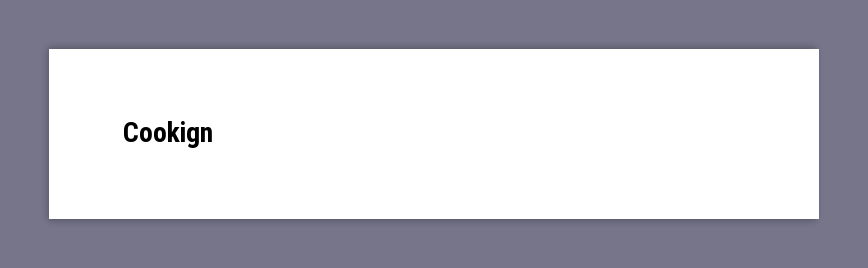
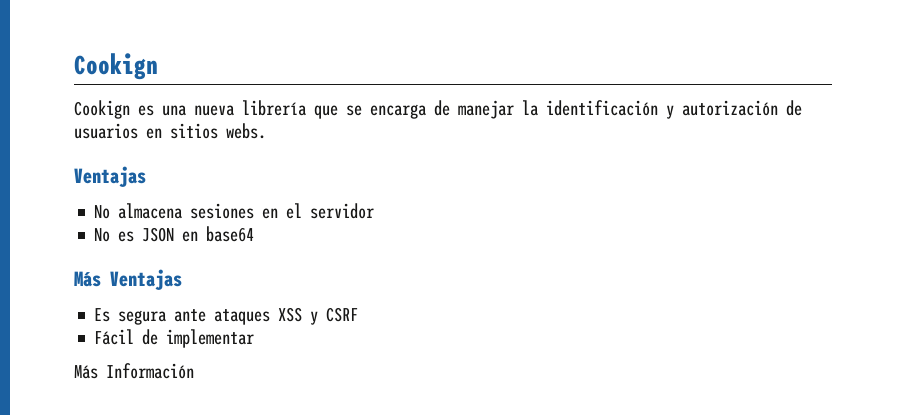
[123,121,213,148] Cookign -> [74,53,158,80] [74,100,802,119] [74,123,266,139] [74,166,146,187] [94,203,375,219] [94,226,255,242] [74,269,182,290] [94,307,359,325] [94,329,255,348] [74,363,194,379] Cookign // Cookign es una nueva librería que se encarga de manejar la identificación y autorización de usuarios en sitios webs. // Ventajas // No almacena sesiones en el servidor // No es JSON en base64 // Más Ventajas // Es segura ante ataques XSS y CSRF // Fácil de implementar // Más Información

